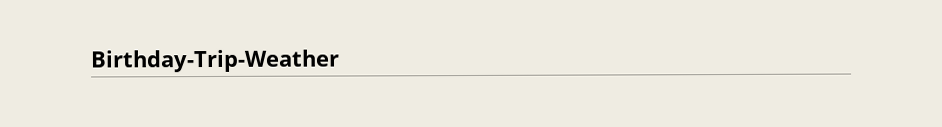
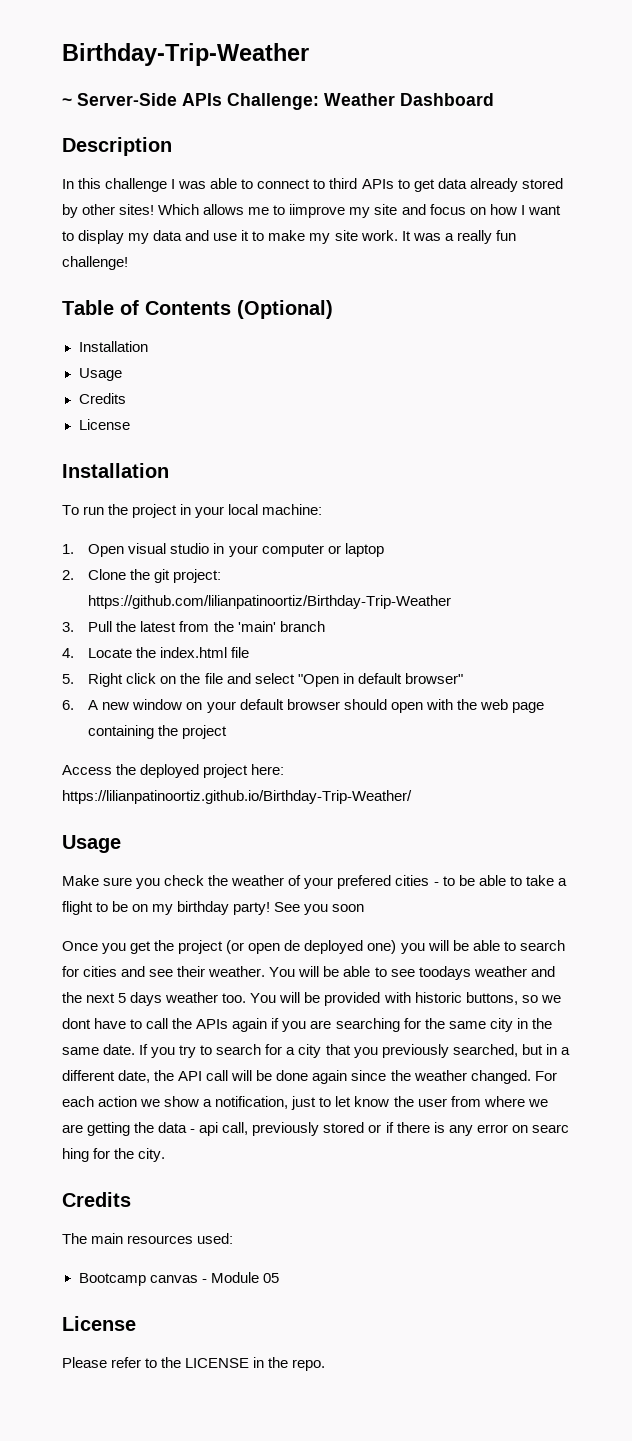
(340, 61) none -> [62,93,494,110] [62,137,172,156] [62,178,563,192] [62,204,561,218] [62,230,516,244] [62,256,128,270] [62,300,333,319] [78,341,148,352] [78,368,122,381] [78,393,126,404] [78,419,130,430] [62,463,169,478] [62,504,323,518] [62,543,384,557] [62,569,222,583] [88,595,452,609] [62,621,325,632] [62,647,250,658] [62,673,463,687] [62,699,544,713] [88,725,228,739] [62,764,285,778] [62,790,412,804] [62,835,121,853] [62,875,567,889] [62,901,365,915] [62,940,565,954] [62,966,555,980] [62,992,561,1006] [62,1018,552,1032] [62,1044,570,1058] [62,1070,557,1084] [62,1096,548,1110] [62,1122,569,1136] [62,1148,166,1162] [62,1192,131,1207] [62,1233,234,1244] [78,1272,279,1286] [62,1316,136,1331] [62,1357,326,1371] // ~ Server-Side APIs Challenge: Weather Dashboard // Description // In this challenge I was able to connect to third APIs to get data already stored by other sites! Which allows me to iimprove my site and focus on how I want to display my data and use it to make my site work. It was a really fun challenge! // Table of Contents (Optional) // Installation // Usage // Credits // License // Installation // To run the project in your local machine: // 1. Open visual studio in your computer or laptop // 2. Clone the git project: https://github.com/lilianpatinoortiz/Birthday-Trip-Weather // 3. Pull the latest from the 'main' branch // 4. Locate the index.html file // 5. Right click on the file and select "Open in default browser" // 6. A new window on your default browser should open with the web page containing the project // Access the deployed project here: https://lilianpatinoortiz.github.io/Birthday-Trip-Weather/ // Usage // Make sure you check the weather of your prefered cities - to be able to take a flight to be on my birthday party! See you soon // Once you get the project (or open de deployed one) you will be able to search for cities and see their weather. You will be able to see toodays weather and the next 5 days weather too. You will be provided with historic buttons, so we dont have to call the APIs again if you are searching for the same city in the same date. If you try to search for a city that you previously searched, but in a different date, the API call will be done again since the weather changed. For each action we show a notification, just to let know the user from where we are getting the data - api call, previously stored or if there is any error on searc hing for the city. // Credits // The main resources used: // Bootcamp canvas - Module 05 // License // Please refer to the LICENSE in the repo.

